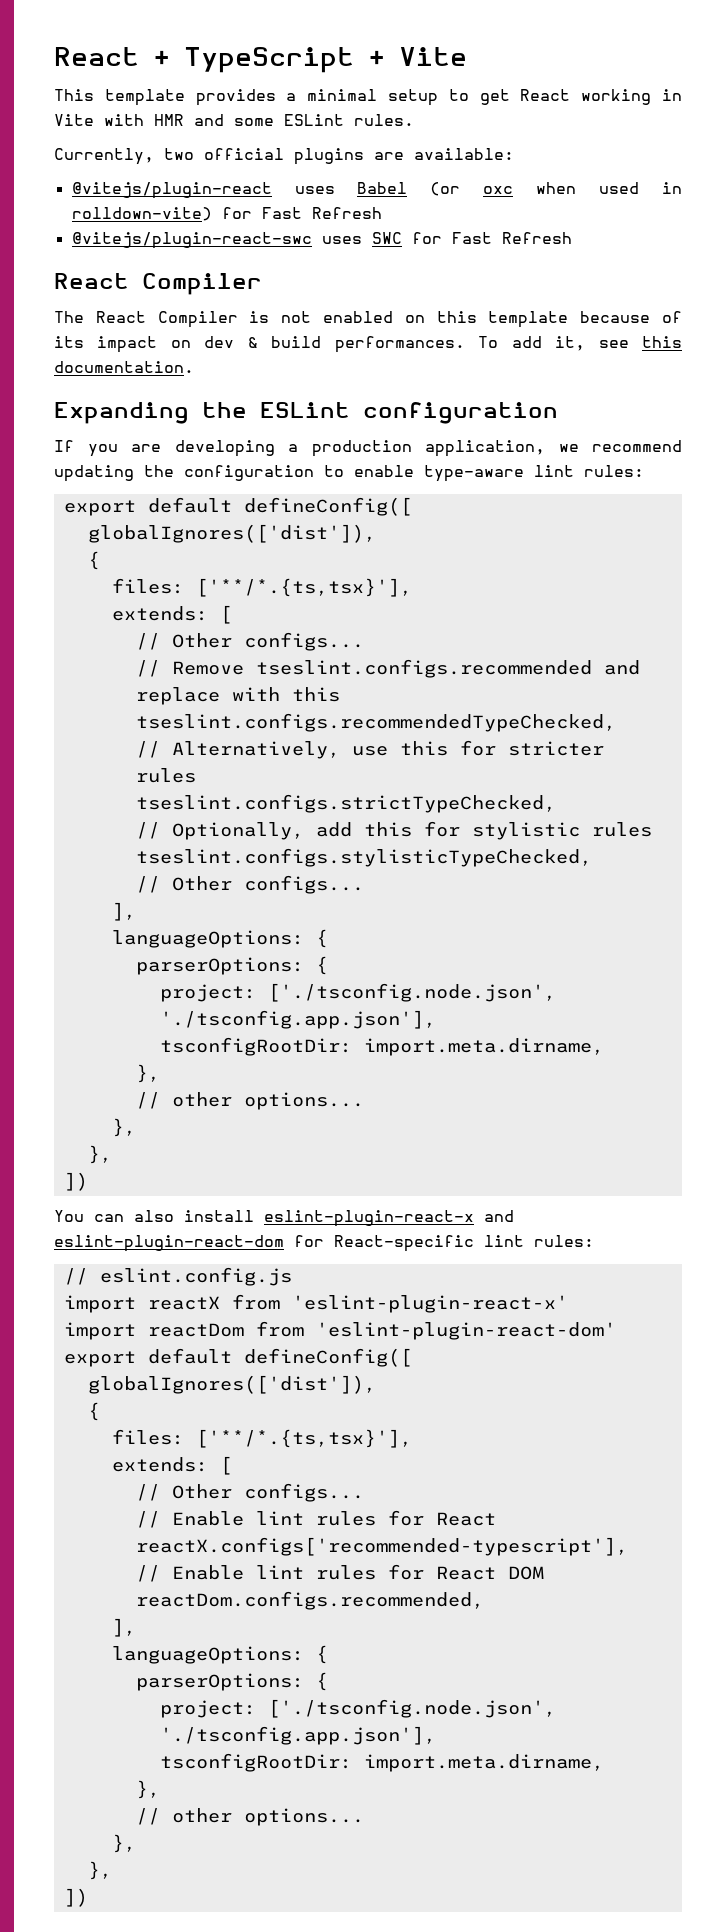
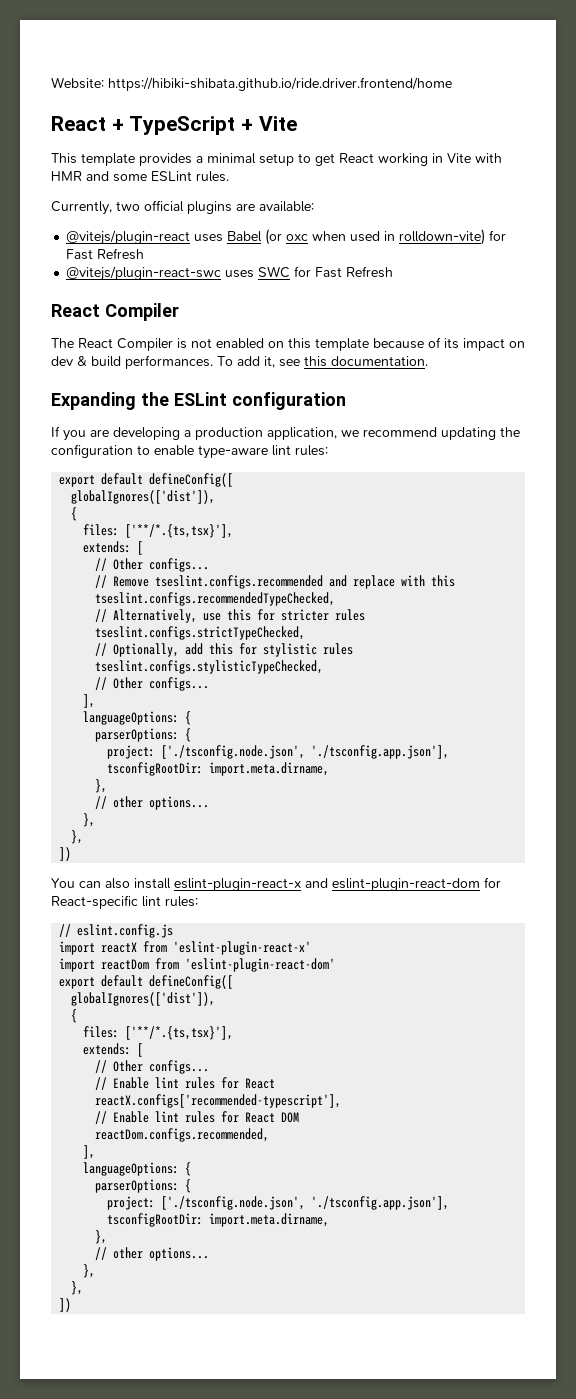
(54, 56) none -> [51,77,452,91] Website: https://hibiki-shibata.github.io/ride.driver.frontend/home //

